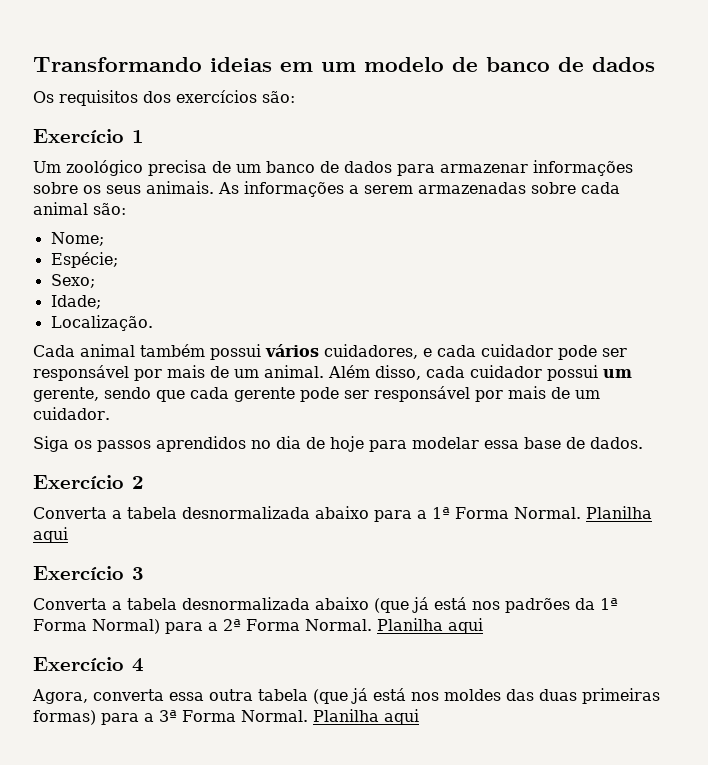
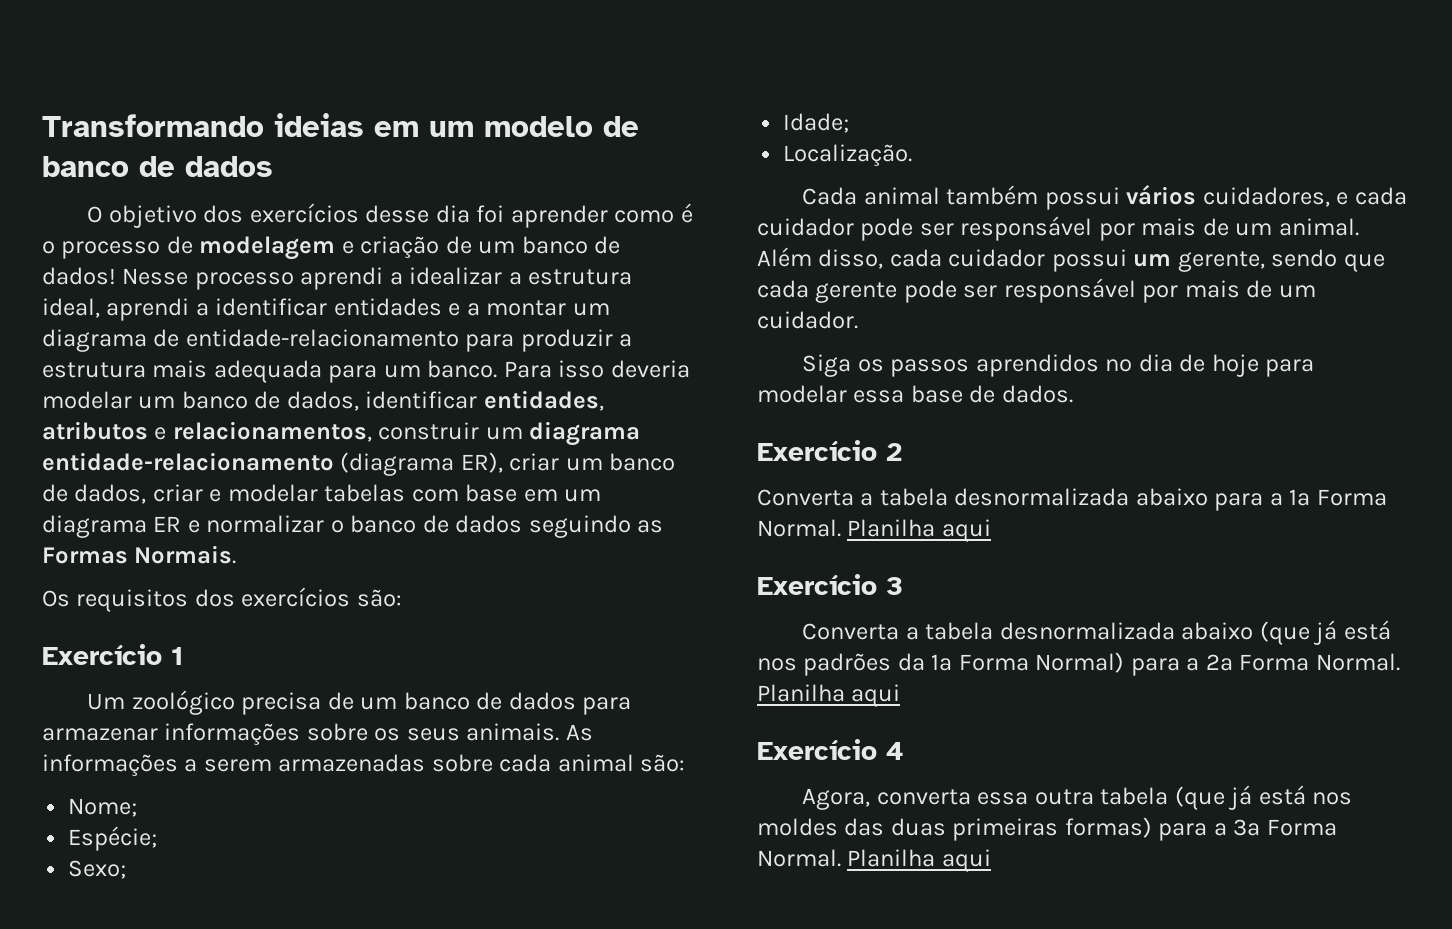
(655, 64) none -> [87,203,693,228] [42,236,621,260] [42,267,633,290] [42,298,610,321] [42,329,633,352] [42,360,690,383] [42,390,604,411] [42,421,641,446] [42,452,676,476] [42,484,602,504] [42,515,664,538] [42,545,237,564] // O objetivo dos exercícios desse dia foi aprender como é o processo de modelagem e criação de um banco de dados! Nesse processo aprendi a idealizar a estrutura ideal, aprendi a identificar entidades e a montar um diagrama de entidade-relacionamento para produzir a estrutura mais adequada para um banco. Para isso deveria modelar um banco de dados, identificar entidades, atributos e relacionamentos, construir um diagrama entidade-relacionamento (diagrama ER), criar um banco de dados, criar e modelar tabelas com base em um diagrama ER e normalizar o banco de dados seguindo as Formas Normais.

